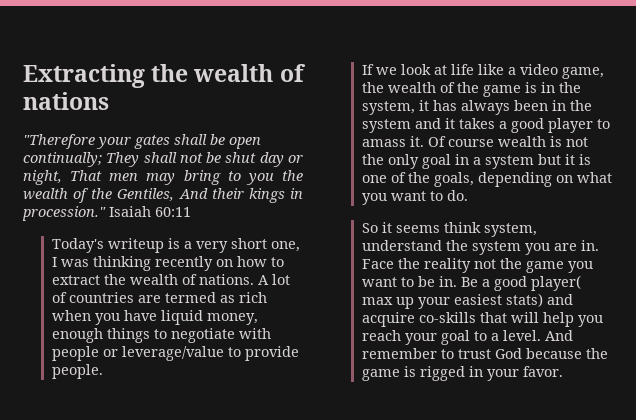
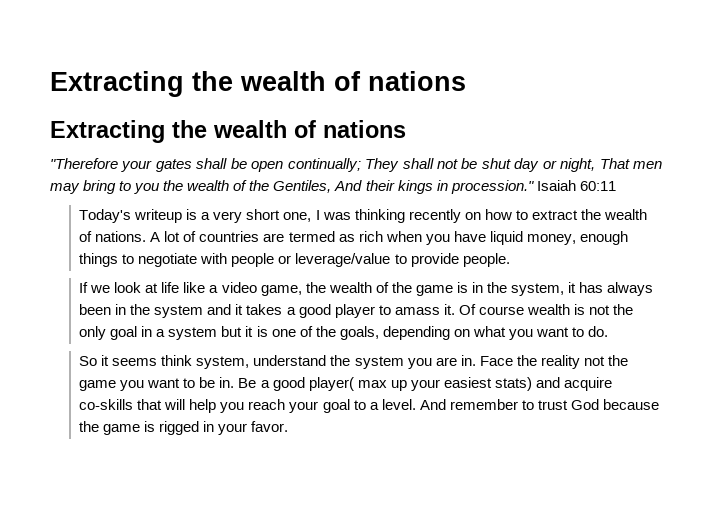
[23,64,306,88] [23,92,109,110] Extracting the wealth of nations -> [50,71,466,97] [50,120,406,143] Extracting the wealth of nations // Extracting the wealth of nations

